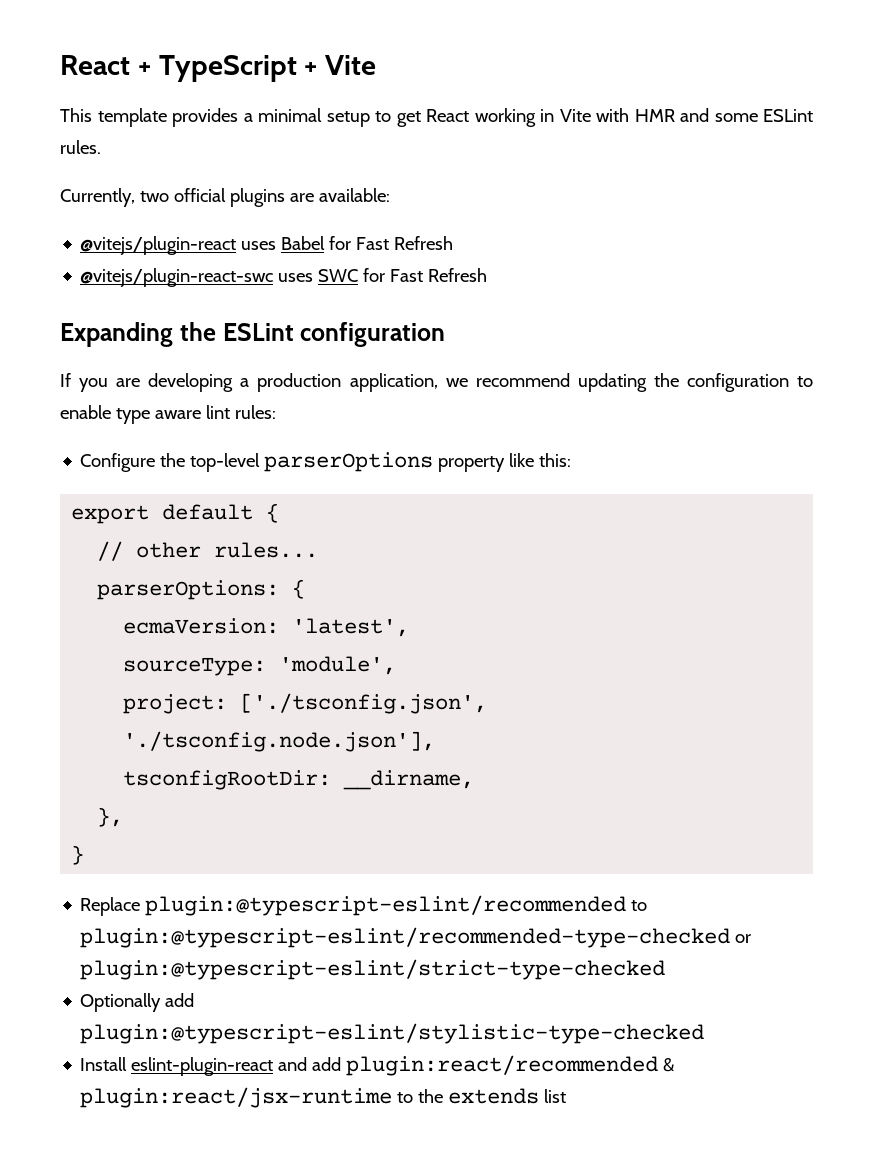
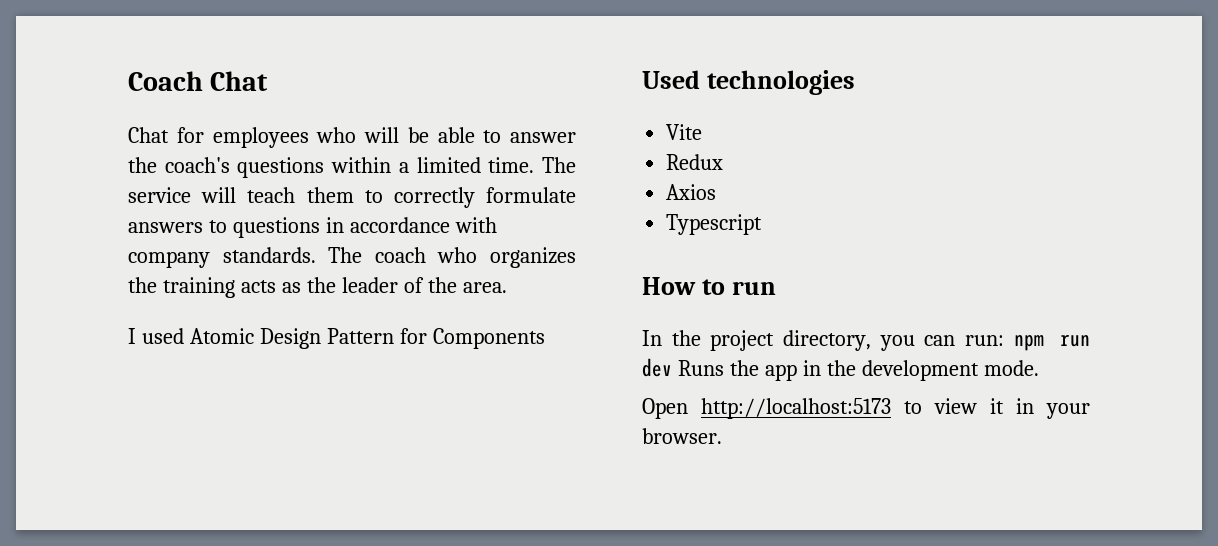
[60,55,377,82] [60,108,813,127] [60,140,101,154] [60,188,390,207] [80,236,454,255] [80,268,488,287] [60,322,446,347] [60,373,813,392] [60,405,276,424] [80,452,572,472] [71,503,280,524] [97,541,319,561] [97,579,306,600] [123,618,410,637] [123,656,397,676] [123,693,488,714] [123,731,436,752] [123,770,475,790] [97,807,124,827] [71,845,85,865] [80,895,648,916] [80,927,752,948] [80,959,666,980] [80,993,195,1012] [80,1023,705,1044] [80,1055,675,1076] [80,1087,567,1108] React + TypeScript + Vite // This template provides a minimal setup to get React working in Vite with HMR and some ESLint rules. // Currently, two official plugins are available: // @vitejs/plugin-react uses Babel for Fast Refresh // @vitejs/plugin-react-swc uses SWC for Fast Refresh // Expanding the ESLint configuration // If you are developing a production application, we recommend updating the configuration to enable type aware lint rules: // Configure the top-level parserOptions property like this: // export default { // // other rules... // parserOptions: { // ecmaVersion: 'latest', // sourceType: 'module', // project: ['./tsconfig.json', './tsconfig.node.json'], // tsconfigRootDir: __dirname, // }, // } // Replace plugin:@typescript-eslint/recommended to plugin:@typescript-eslint/recommended-type-checked or plugin:@typescript-eslint/strict-type-checked // Optionally add plugin:@typescript-eslint/stylistic-type-checked // Install eslint-plugin-react and add plugin:react/recommended & plugin:react/jsx-runtime to the extends list -> [128,71,269,91] [128,127,576,148] [128,157,576,178] [128,187,576,208] [128,217,497,238] [128,247,576,268] [128,277,507,298] [128,328,545,349] [642,70,855,95] [666,124,703,140] [666,154,724,170] [666,184,717,200] [666,214,763,235] [642,277,776,295] [642,330,1090,351] [642,358,1039,381] [642,398,1090,419] [642,428,722,444] Coach Chat // Chat for employees who will be able to answer the coach's questions within a limited time. The service will teach them to correctly formulate answers to questions in accordance with company standards. The coach who organizes the training acts as the leader of the area. // I used Atomic Design Pattern for Components // Used technologies // Vite // Redux // Axios // Typescript // How to run // In the project directory, you can run: npm run dev Runs the app in the development mode. // Open http://localhost:5173 to view it in your browser.

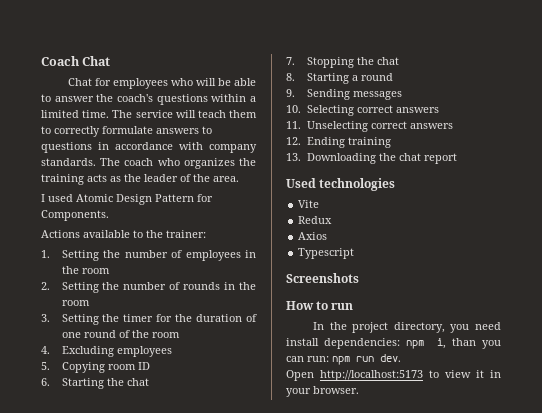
[432,328,545,349] Components -> [41,210,109,221] [41,230,206,238] [41,250,256,261] [61,266,110,274] [41,282,256,293] [61,300,90,306] [41,314,257,325] [61,330,180,338] [41,346,172,357] [41,362,150,373] [41,378,149,389] [286,57,399,68] [286,73,393,84] [286,89,402,100] [286,105,439,116] [286,121,453,132] [286,137,391,148] [286,153,457,164] Components. // Actions available to the trainer: // 1. Setting the number of employees in the room // 2. Setting the number of rounds in the room // 3. Setting the timer for the duration of one round of the room // 4. Excluding employees // 5. Copying room ID // 6. Starting the chat // 7. Stopping the chat // 8. Starting a round // 9. Sending messages // 10. Selecting correct answers // 11. Unselecting correct answers // 12. Ending training // 13. Downloading the chat report
(763, 224) none -> [286,273,359,283] // Screenshots
[924,334,1090,351] [642,358,1039,381] can run: npm run dev Runs the app in the development mode. -> [475,322,501,330] [286,338,501,349] [286,354,401,365] need install dependencies: npm i, than you can run: npm run dev.

